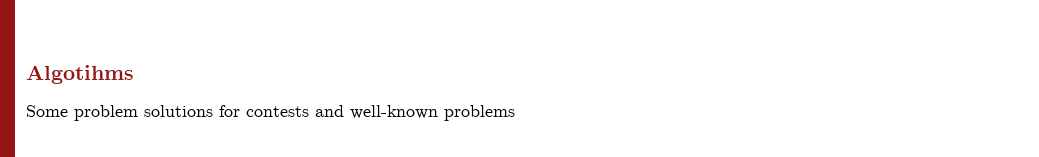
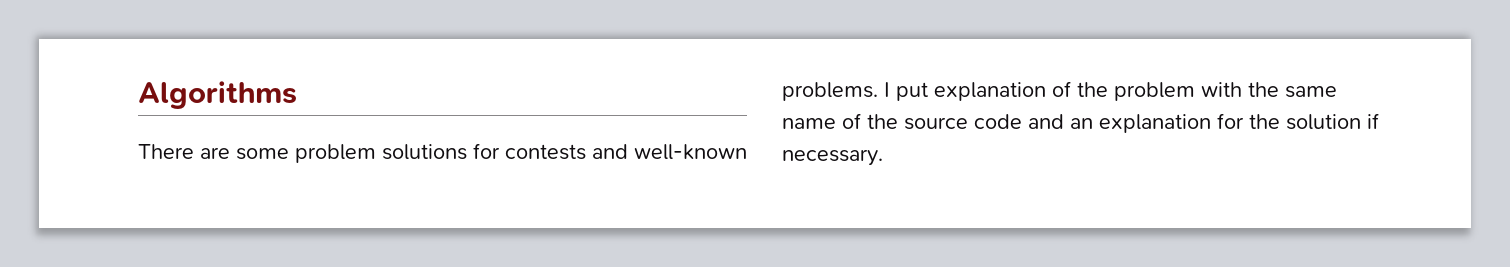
[26,65,134,84] [26,105,68,117] Algotihms // Some -> [138,81,297,109] [138,144,289,160] Algorithms // There are some
[444,105,515,121] problems -> [782,81,1337,101] [782,113,1379,133] [782,149,883,166] problems. I put explanation of the problem with the same name of the source code and an explanation for the solution if necessary.

